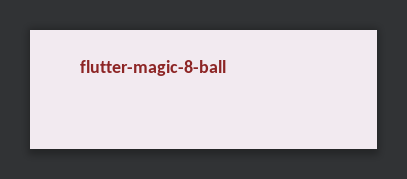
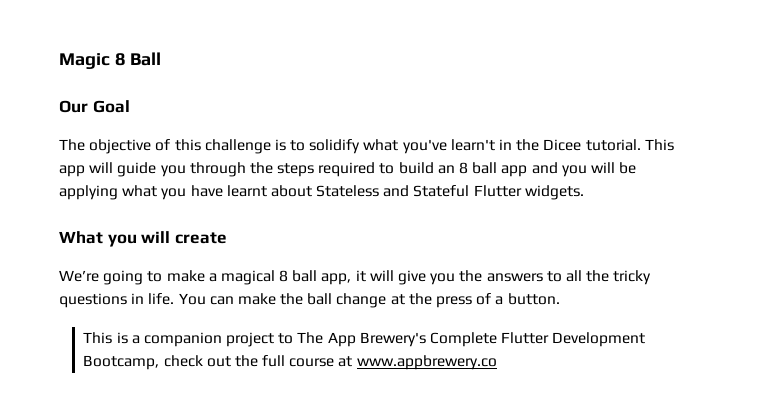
[80,60,226,76] flutter-magic-8-ball -> [59,52,161,69] [59,100,130,113] [59,139,674,154] [59,162,637,177] [59,185,584,200] [59,231,227,247] [59,270,652,285] [59,293,560,308] [83,332,646,347] [83,355,497,370] Magic 8 Ball // Our Goal // The objective of this challenge is to solidify what you've learn't in the Dicee tutorial. This app will guide you through the steps required to build an 8 ball app and you will be applying what you have learnt about Stateless and Stateful Flutter widgets. // What you will create // We’re going to make a magical 8 ball app, it will give you the answers to all the tricky questions in life. You can make the ball change at the press of a button. // This is a companion project to The App Brewery's Complete Flutter Development Bootcamp, check out the full course at www.appbrewery.co

